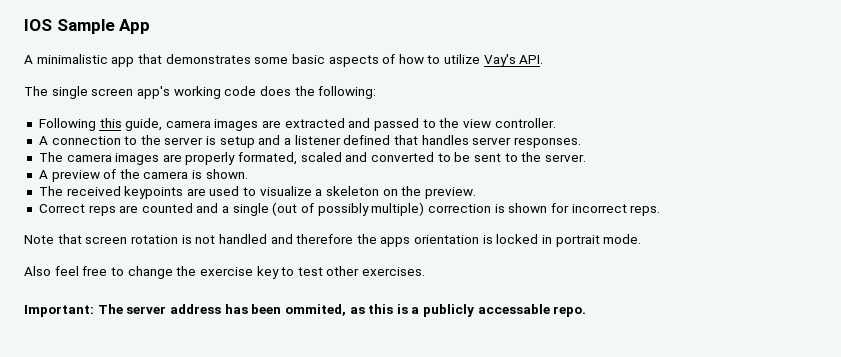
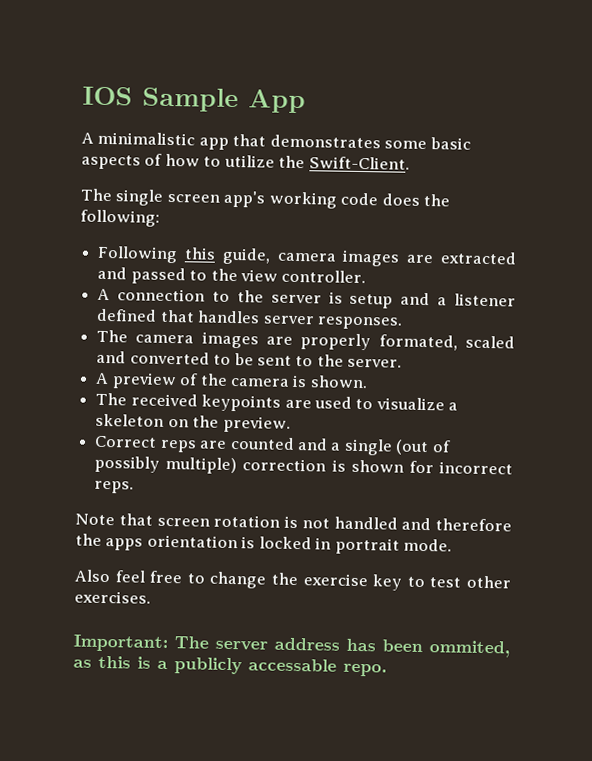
[483,54,544,67] Vay's API. -> [278,155,410,170] the Swift-Client.

